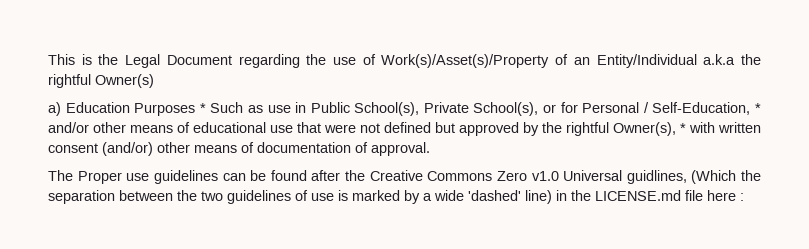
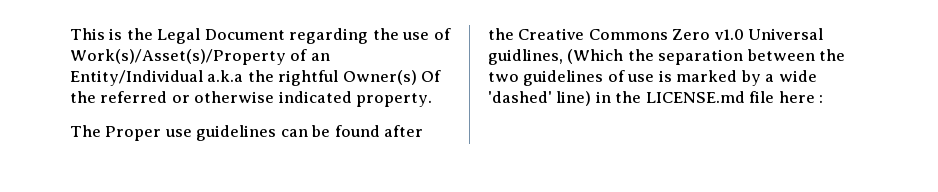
[48,102,761,116] [48,122,761,136] [48,142,430,156] // a) Education Purposes * Such as use in Public School(s), Private School(s), or for Personal / Self-Education, * and/or other means of educational use that were not defined but approved by the rightful Owner(s), * with written consent (and/or) other means of documentation of approval. -> [421,70,442,82] [70,91,433,107] Of the referred or otherwise indicated property.

